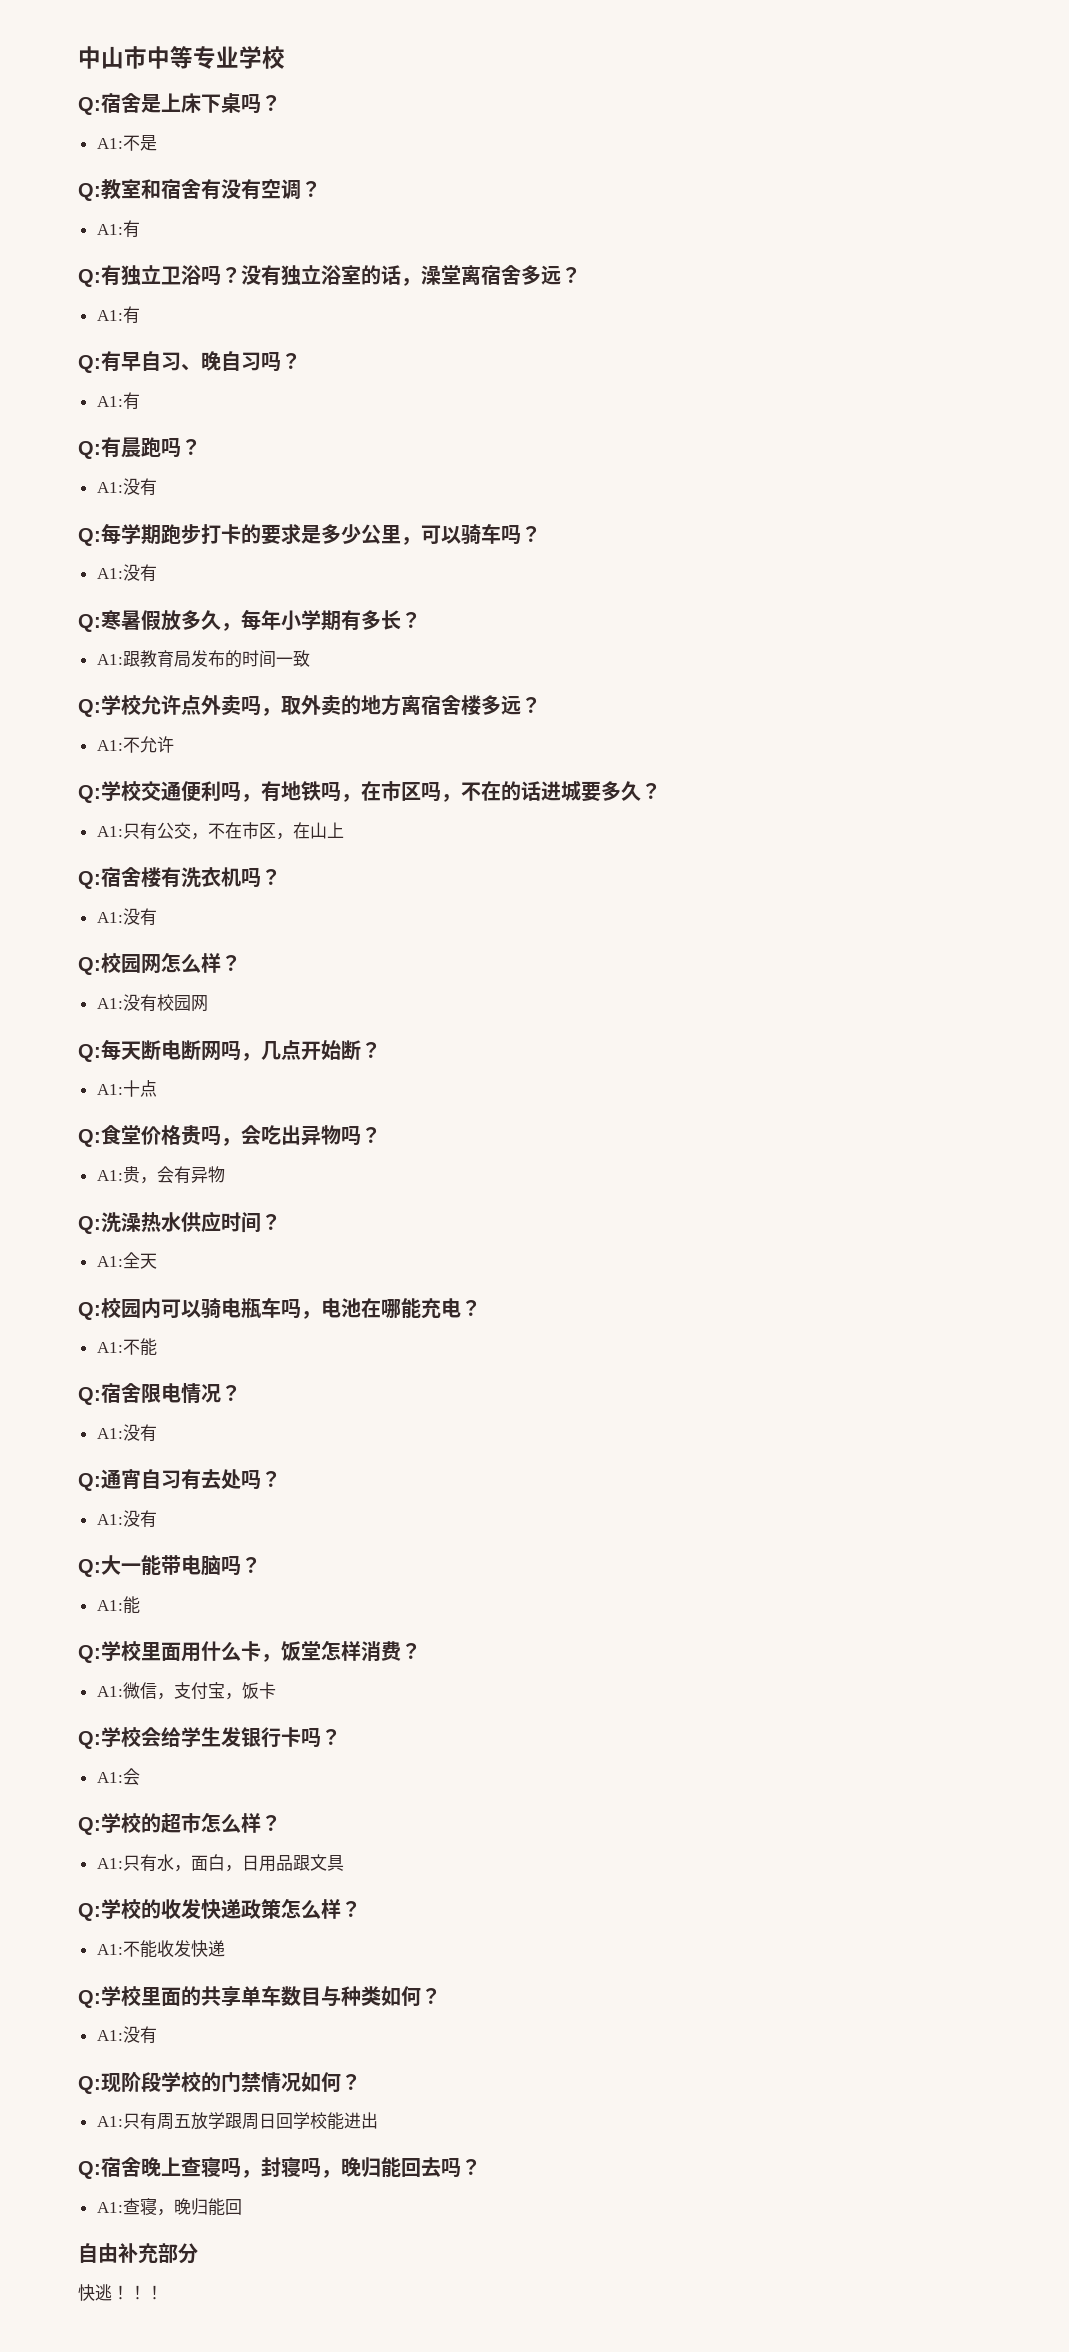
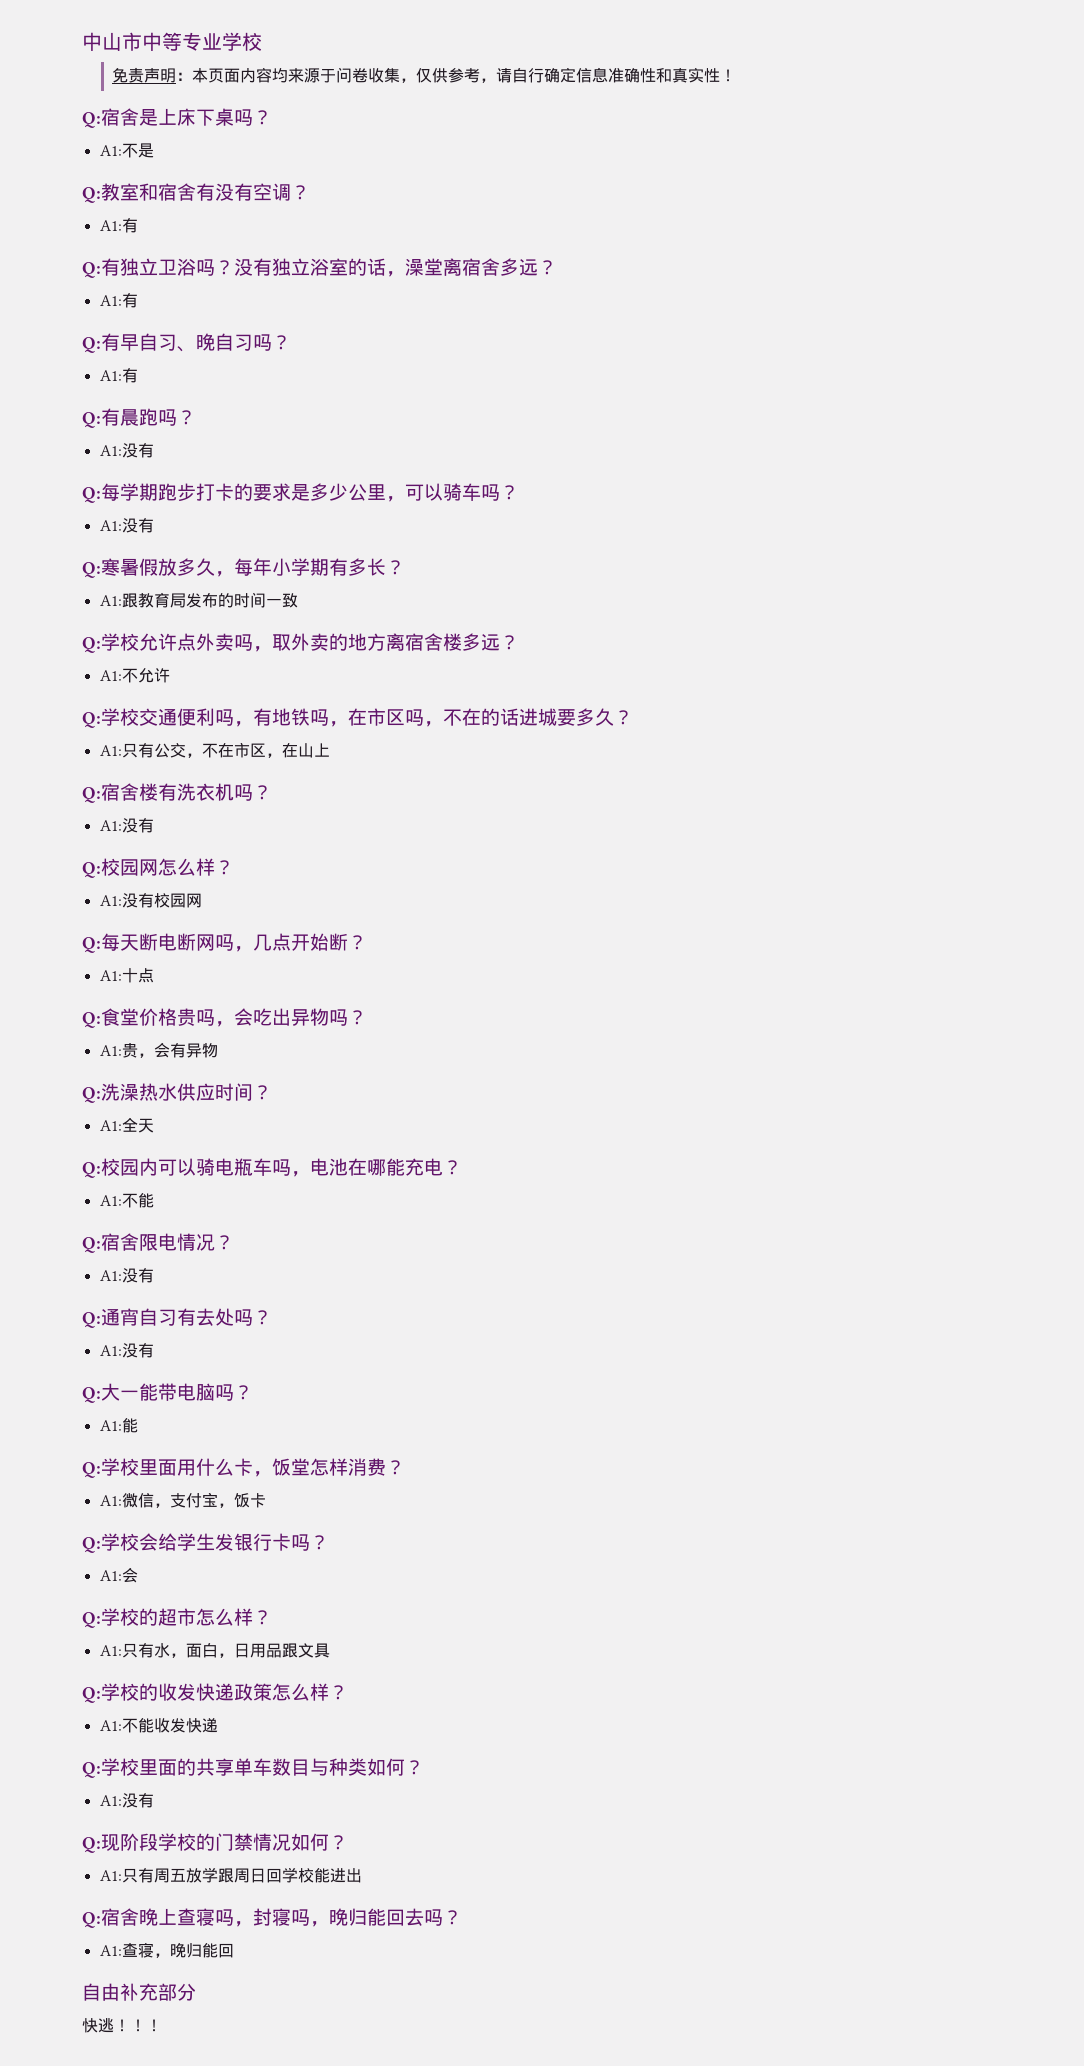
(285, 57) none -> [112,67,737,83] // 免责声明：本页面内容均来源于问卷收集，仅供参考，请自行确定信息准确性和真实性！

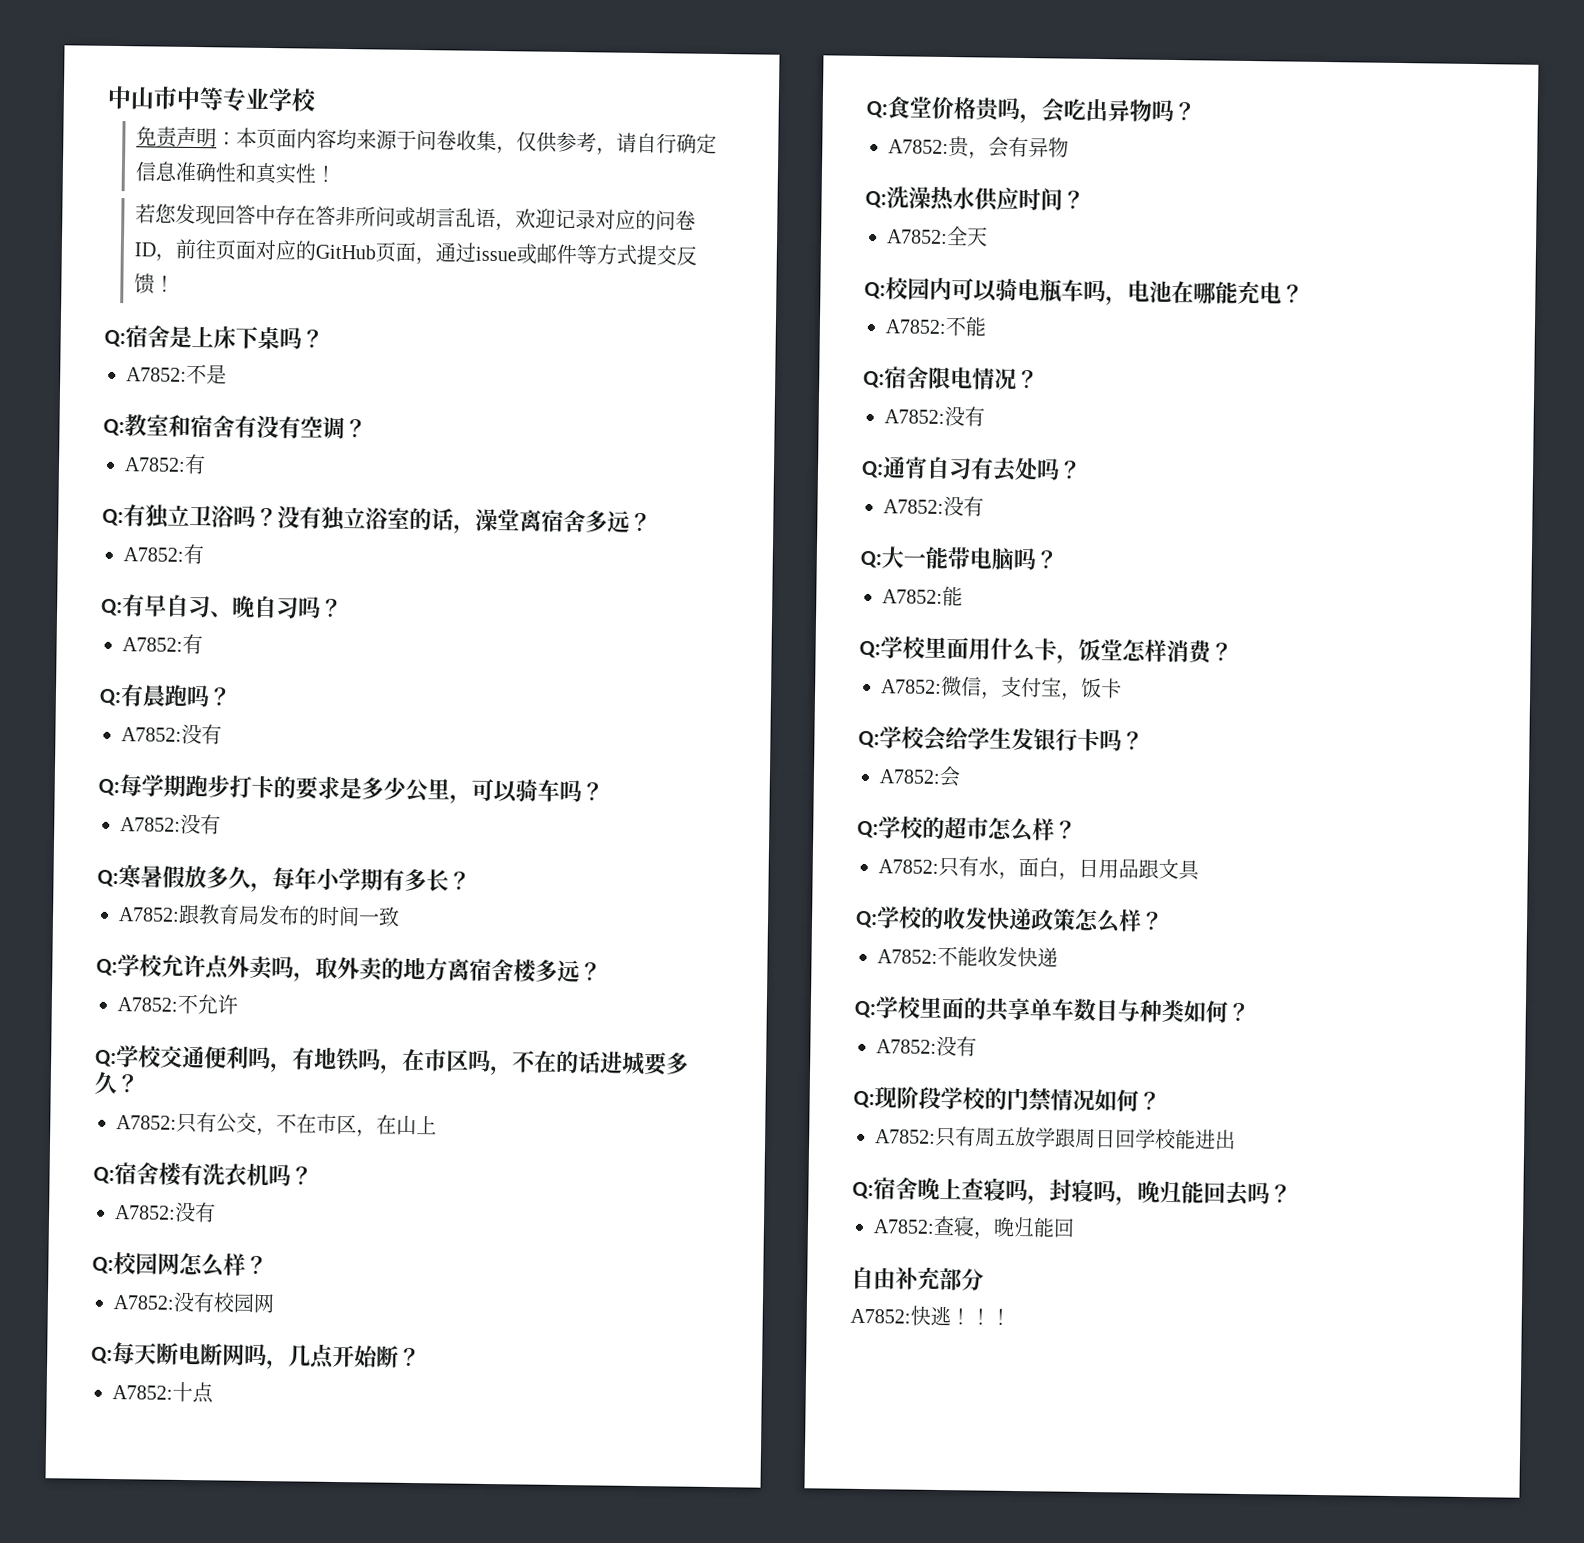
(737, 75) none -> [134,203,696,232] [133,238,697,266] [133,273,175,295] // 若您发现回答中存在答非所问或胡言乱语，欢迎记录对应的问卷ID，前往页面对应的GitHub页面，通过issue或邮件等方式提交反馈！
[99,145,122,156] A1: -> [126,367,187,382] A7852:
[99,220,122,231] A1: -> [124,457,186,472] A7852:
[99,295,122,306] A1: -> [123,547,184,562] A7852:
[99,370,122,381] A1: -> [122,637,183,652] A7852:
[99,445,122,456] A1: -> [121,727,182,742] A7852:
[99,520,122,531] A1: -> [120,817,181,832] A7852:
[99,595,122,606] A1: -> [118,907,180,922] A7852:
[99,670,122,681] A1: -> [117,997,178,1012] A7852:
[99,745,122,756] A1: -> [116,1115,177,1130] A7852:
[99,820,122,831] A1: -> [115,1205,176,1220] A7852:
[99,895,122,906] A1: -> [113,1295,174,1310] A7852:
[99,970,122,981] A1: -> [112,1385,173,1400] A7852:
[99,1045,122,1056] A1: -> [888,139,949,155] A7852:
[99,1120,122,1131] A1: -> [887,229,948,245] A7852:
[99,1195,122,1206] A1: -> [885,319,947,335] A7852:
[99,1270,122,1281] A1: -> [884,409,945,424] A7852:
[99,1345,122,1356] A1: -> [883,499,944,514] A7852:
[99,1420,122,1431] A1: -> [882,589,943,604] A7852:
[99,1495,122,1506] A1: -> [881,679,942,694] A7852:
[99,1570,122,1581] A1: -> [879,769,941,784] A7852:
[99,1645,122,1656] A1: -> [878,859,939,874] A7852:
[99,1720,122,1731] A1: -> [877,949,938,964] A7852:
[99,1795,122,1806] A1: -> [876,1039,937,1054] A7852:
[99,1870,122,1881] A1: -> [875,1129,936,1144] A7852:
[99,1945,122,1956] A1: -> [873,1219,935,1234] A7852:
(196, 1992) none -> [850,1308,911,1324] A7852:

